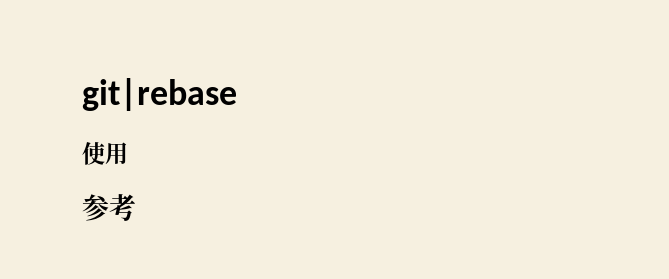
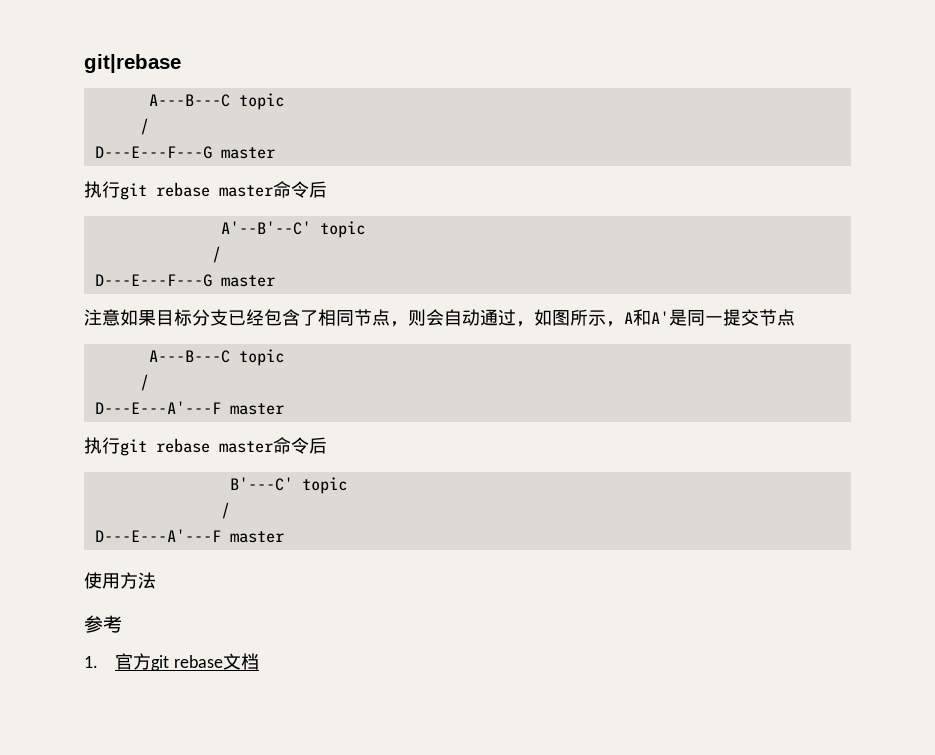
(237, 94) none -> [148,93,284,110] [139,118,149,135] [94,146,275,159] [84,181,327,200] [220,221,365,238] [211,246,221,263] [94,274,275,287] [84,309,795,327] [148,349,284,366] [139,374,149,391] [94,401,284,415] [84,437,327,456] [229,477,347,494] [220,502,230,519] [94,529,284,543] // A---B---C topic // / // D---E---F---G master // 执行git rebase master命令后 // A'--B'--C' topic // / // D---E---F---G master // 注意如果目标分支已经包含了相同节点，则会自动通过，如图所示，A和A'是同一提交节点 // A---B---C topic // / // D---E---A'---F master // 执行git rebase master命令后 // B'---C' topic // / // D---E---A'---F master
(128, 153) none -> [120,572,156,589] 方法
(136, 207) none -> [84,653,259,671] // 1.官方git rebase文档

